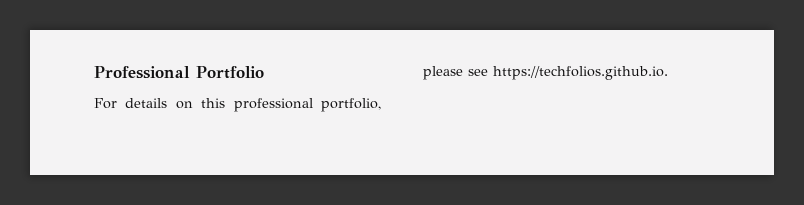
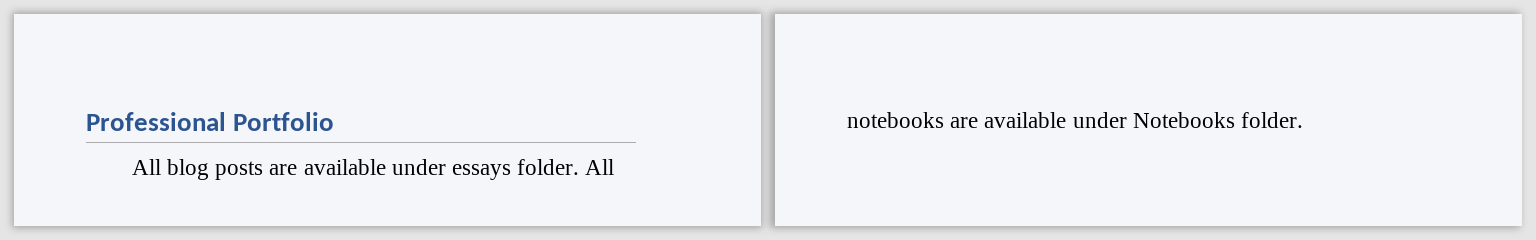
[94,98,381,112] [423,66,668,80] For details on this professional portfolio, please see https://techfolios.github.io. -> [131,159,615,180] [847,112,1304,128] All blog posts are available under essays folder. All notebooks are available under Notebooks folder.

